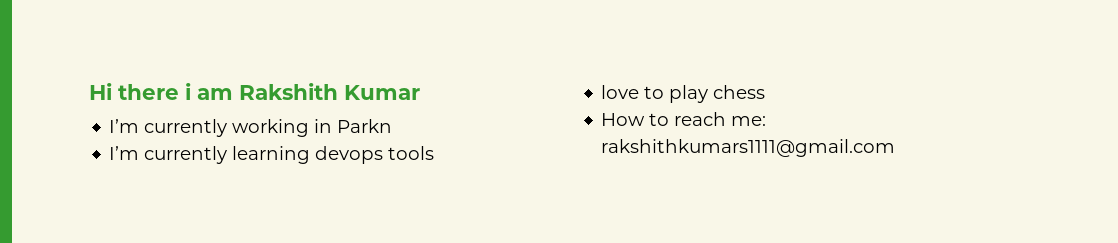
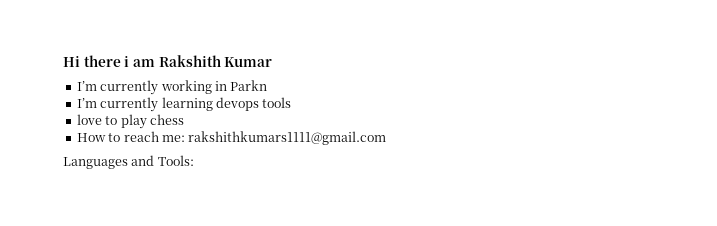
(896, 148) none -> [63,155,194,169] // Languages and Tools:

